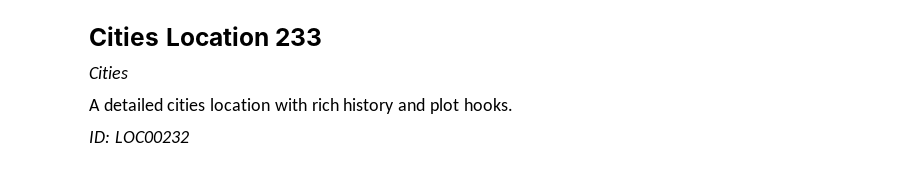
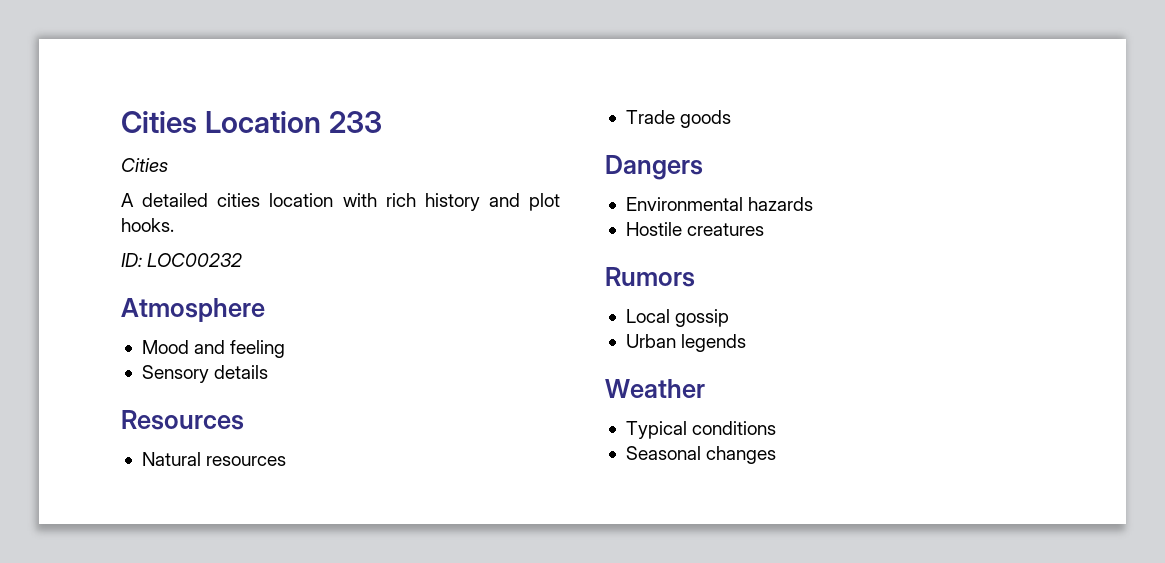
(189, 137) none -> [121,298,265,322] [141,340,286,358] [141,365,269,383] [121,410,244,430] [141,452,287,466] [625,110,732,128] [605,155,703,180] [625,197,814,211] [625,222,765,236] [605,267,695,287] [625,309,730,327] [625,334,747,352] [605,379,705,398] [625,421,777,439] [625,446,777,464] // Atmosphere // Mood and feeling // Sensory details // Resources // Natural resources // Trade goods // Dangers // Environmental hazards // Hostile creatures // Rumors // Local gossip // Urban legends // Weather // Typical conditions // Seasonal changes

